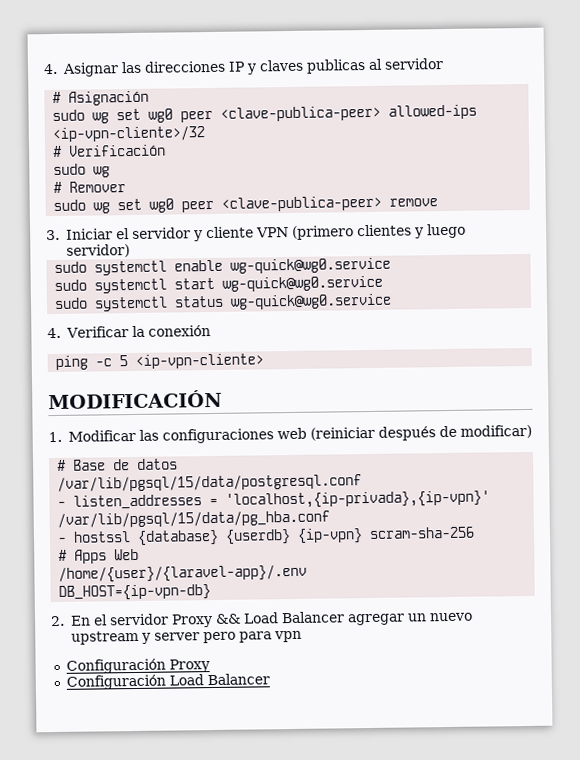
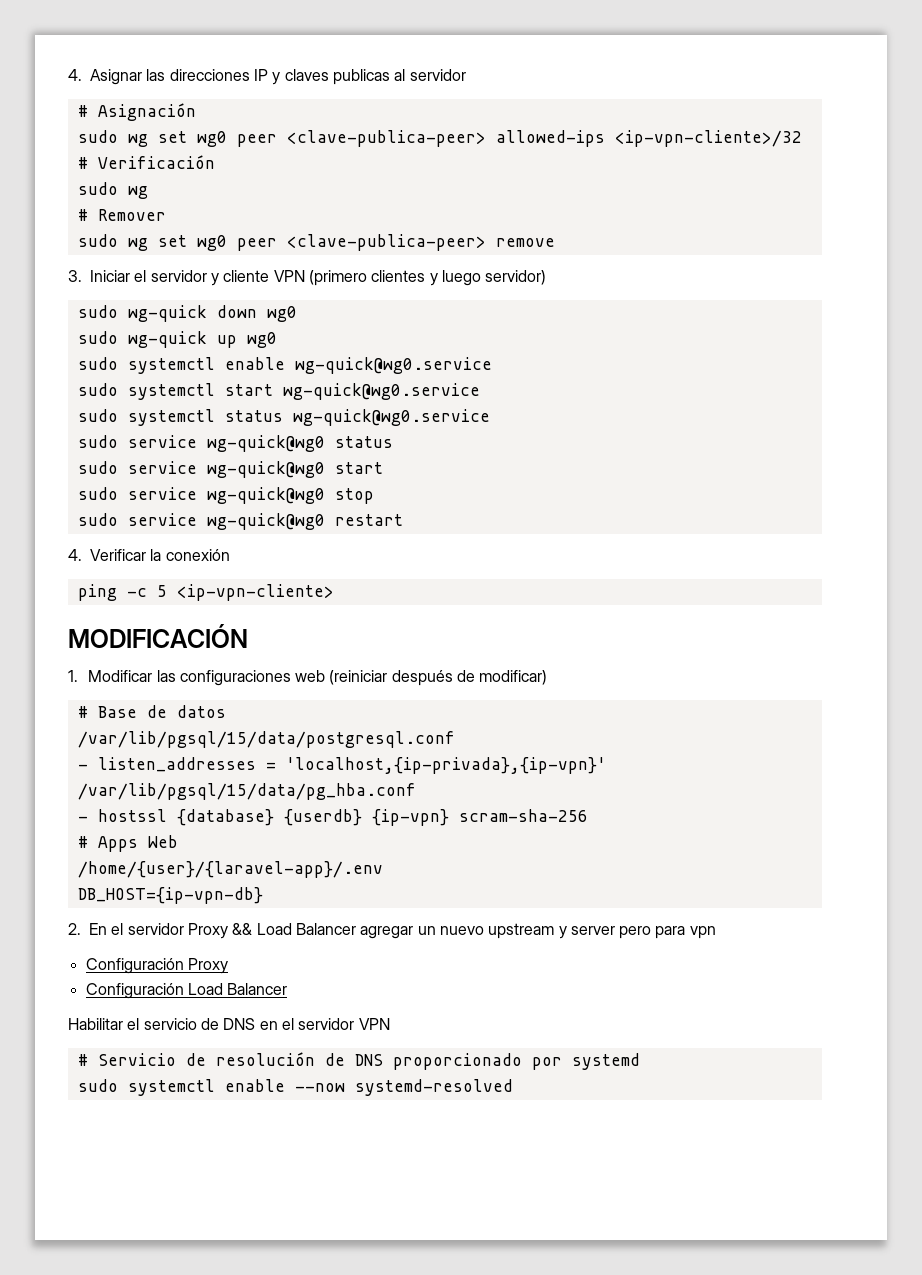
(130, 251) none -> [77,305,297,322] [77,331,277,348] // sudo wg-quick down wg0 // sudo wg-quick up wg0
(393, 301) none -> [77,435,393,452] [77,461,383,478] [77,487,374,504] [77,513,403,530] // sudo service wg-quick@wg0 status // sudo service wg-quick@wg0 start // sudo service wg-quick@wg0 stop // sudo service wg-quick@wg0 restart
(270, 679) none -> [68,1018,390,1030] [77,1052,640,1070] [77,1079,513,1096] // Habilitar el servicio de DNS en el servidor VPN // # Servicio de resolución de DNS proporcionado por systemd // sudo systemctl enable --now systemd-resolved

